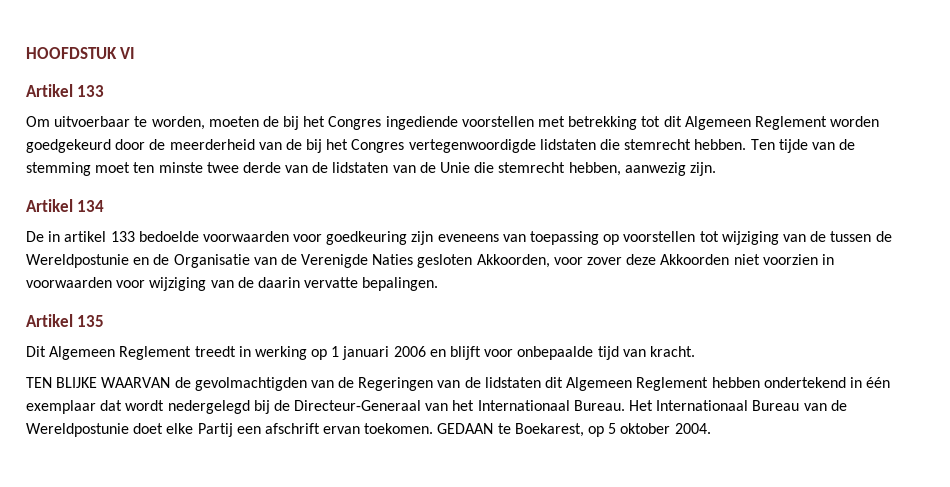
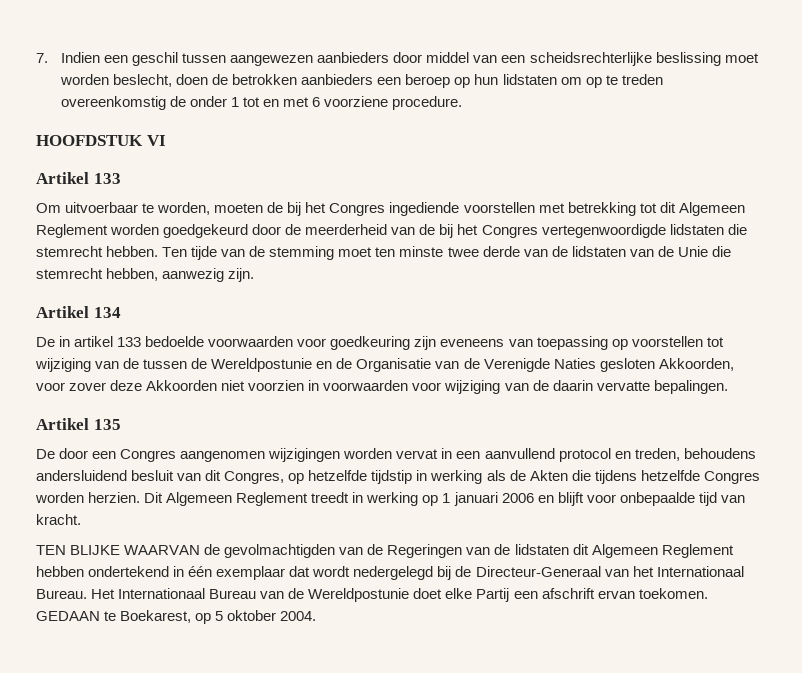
(26, 53) none -> [36,52,759,66] [60,74,663,88] [61,96,463,110] 7. Indien een geschil tussen aangewezen aanbieders door middel van een scheidsrechterlijke beslissing moet worden beslecht, doen de betrokken aanbieders een beroep op hun lidstaten om op te treden overeenkomstig de onder 1 tot en met 6 voorziene procedure. //
(105, 321) none -> [36,448,756,462] [36,470,760,484] [35,492,141,503] De door een Congres aangenomen wijzigingen worden vervat in een aanvullend protocol en treden, behoudens andersluidend besluit van dit Congres, op hetzelfde tijdstip in werking als de Akten die tijdens hetzelfde Congres worden herzien.

